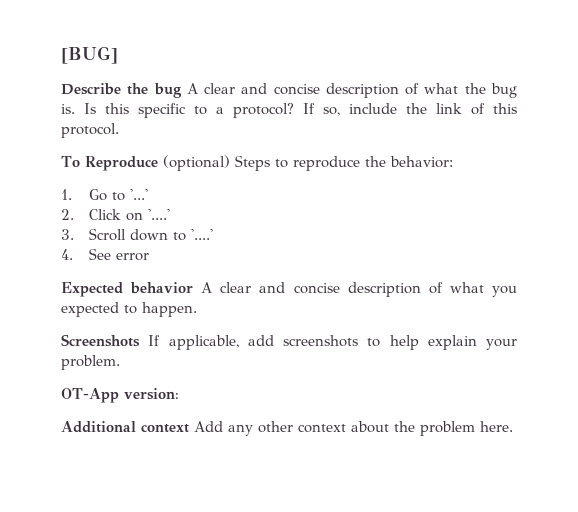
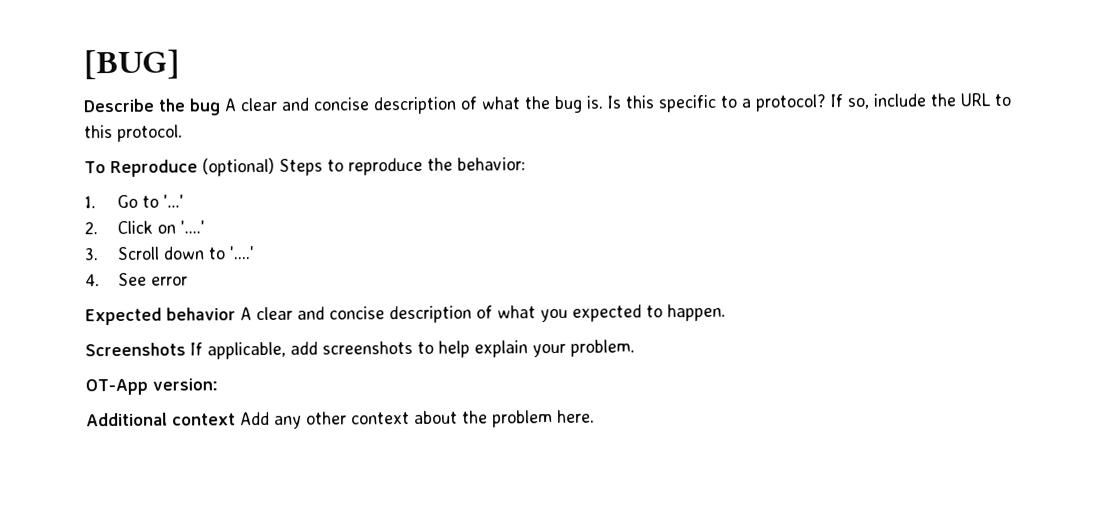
[436,103,485,115] link of -> [960,93,1011,107] URL to

